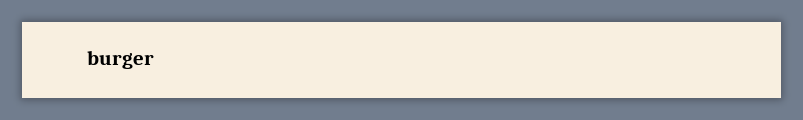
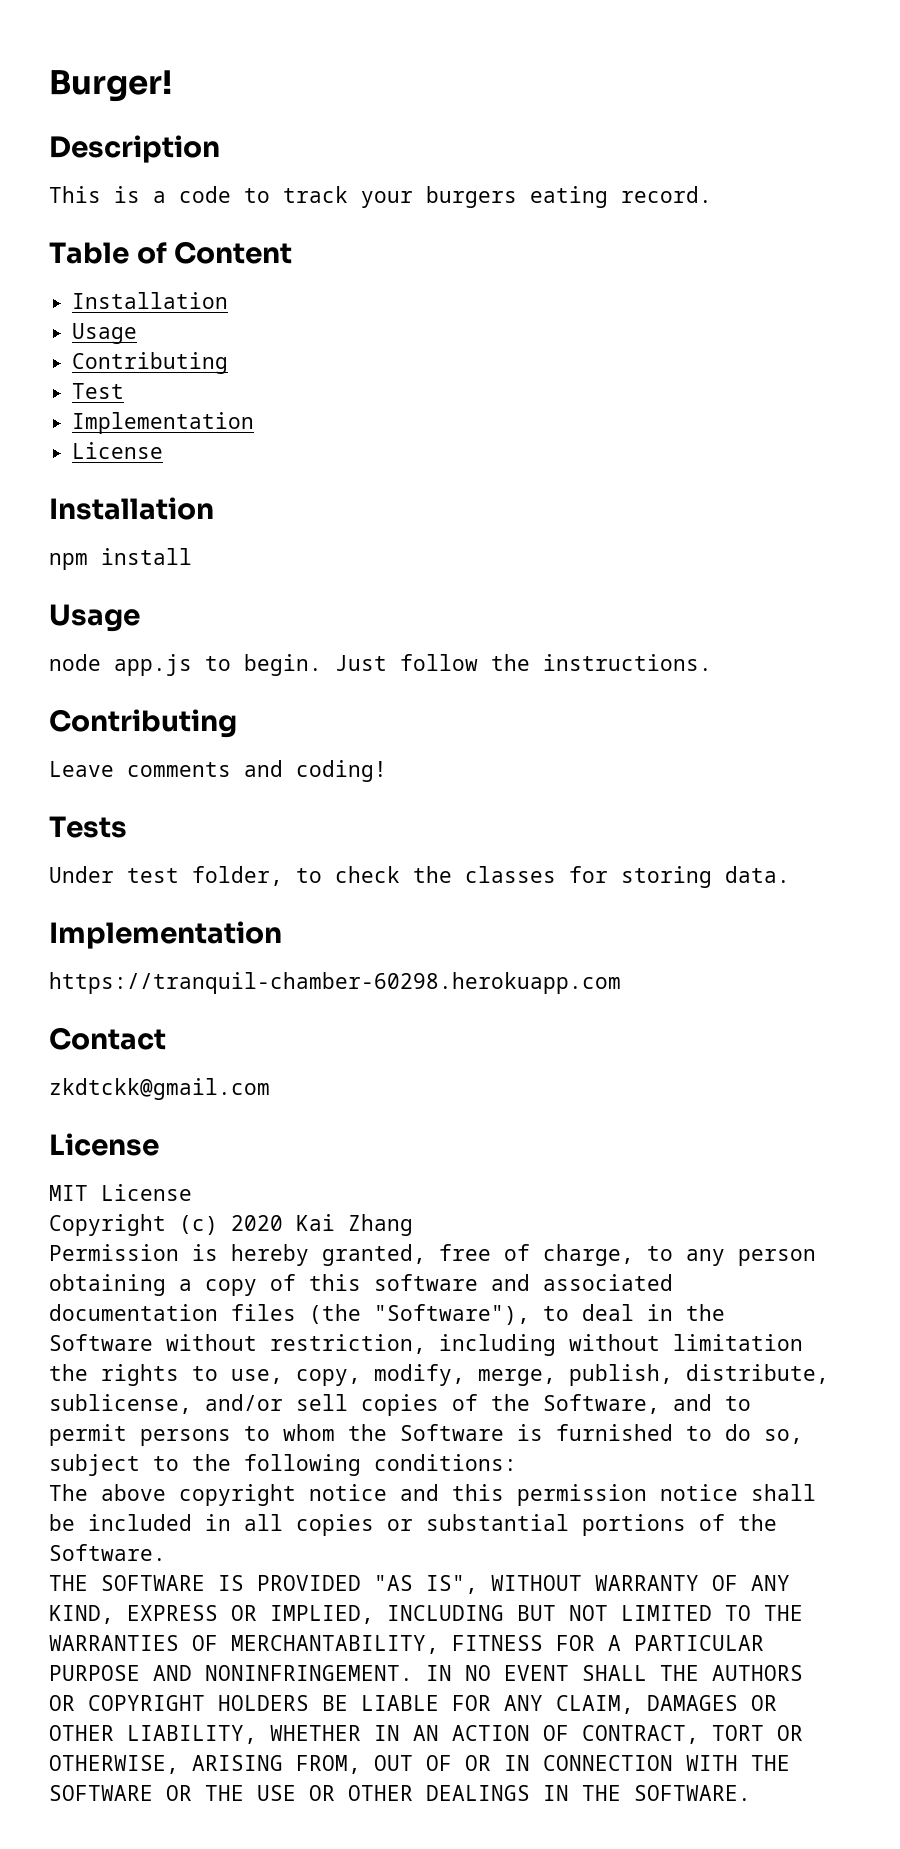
[87,50,154,69] burger -> [49,70,172,102] [49,135,220,163] [49,186,712,208] [49,241,293,264] [72,292,229,309] [72,323,138,344] [72,352,229,374] [72,383,125,399] [72,412,255,434] [72,442,164,459] [49,497,214,520] [49,548,192,570] [49,604,140,632] [49,654,712,676] [49,709,237,738] [49,760,387,782] [49,816,127,838] [49,866,790,888] [49,921,282,949] [49,972,621,994] [49,1027,166,1050] [49,1078,270,1100] [49,1133,159,1156] [49,1184,192,1201] [49,1214,413,1236] [49,1244,816,1266] [49,1274,673,1296] [49,1304,725,1325] [49,1334,803,1356] [49,1364,829,1386] [49,1394,751,1416] [49,1424,803,1446] [49,1454,517,1476] [49,1484,816,1506] [49,1514,777,1536] [49,1544,166,1561] [49,1575,790,1594] [49,1605,803,1624] [49,1635,764,1654] [49,1665,803,1681] [49,1695,777,1714] [49,1725,803,1744] [49,1755,790,1774] [49,1785,751,1801] Burger! // Description // This is a code to track your burgers eating record. // Table of Content // Installation // Usage // Contributing // Test // Implementation // License // Installation // npm install // Usage // node app.js to begin. Just follow the instructions. // Contributing // Leave comments and coding! // Tests // Under test folder, to check the classes for storing data. // Implementation // https://tranquil-chamber-60298.herokuapp.com // Contact // zkdtckk@gmail.com // License // MIT License // Copyright (c) 2020 Kai Zhang // Permission is hereby granted, free of charge, to any person obtaining a copy of this software and associated documentation files (the "Software"), to deal in the Software without restriction, including without limitation the rights to use, copy, modify, merge, publish, distribute, sublicense, and/or sell copies of the Software, and to permit persons to whom the Software is furnished to do so, subject to the following conditions: // The above copyright notice and this permission notice shall be included in all copies or substantial portions of the Software. // THE SOFTWARE IS PROVIDED "AS IS", WITHOUT WARRANTY OF ANY KIND, EXPRESS OR IMPLIED, INCLUDING BUT NOT LIMITED TO THE WARRANTIES OF MERCHANTABILITY, FITNESS FOR A PARTICULAR PURPOSE AND NONINFRINGEMENT. IN NO EVENT SHALL THE AUTHORS OR COPYRIGHT HOLDERS BE LIABLE FOR ANY CLAIM, DAMAGES OR OTHER LIABILITY, WHETHER IN AN ACTION OF CONTRACT, TORT OR OTHERWISE, ARISING FROM, OUT OF OR IN CONNECTION WITH THE SOFTWARE OR THE USE OR OTHER DEALINGS IN THE SOFTWARE.

